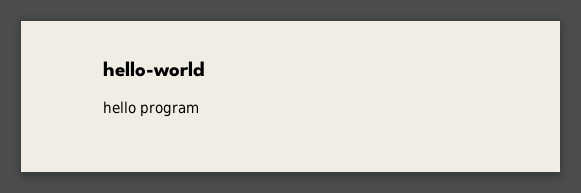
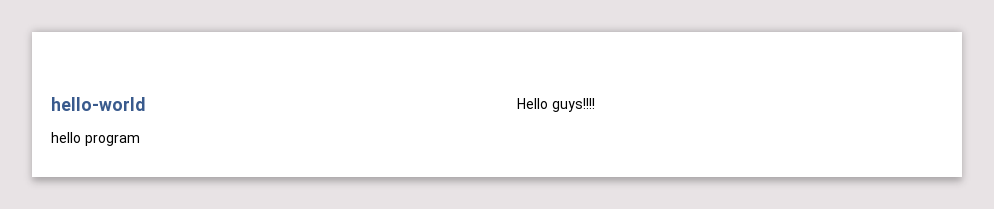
(200, 110) none -> [517,98,595,112] // Hello guys!!!!

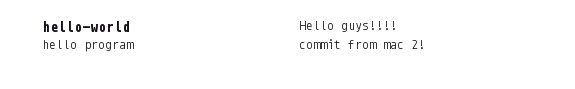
(595, 105) none -> [299,39,425,49] // commit from mac 2!

